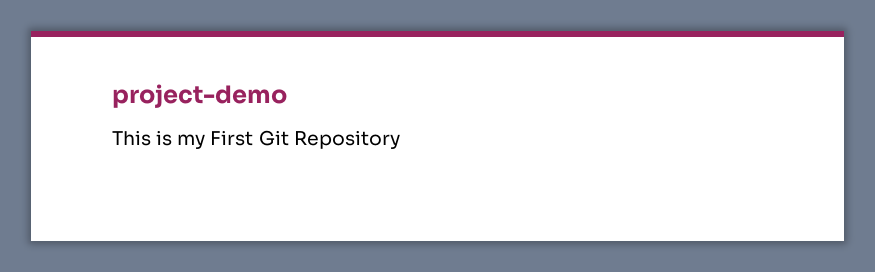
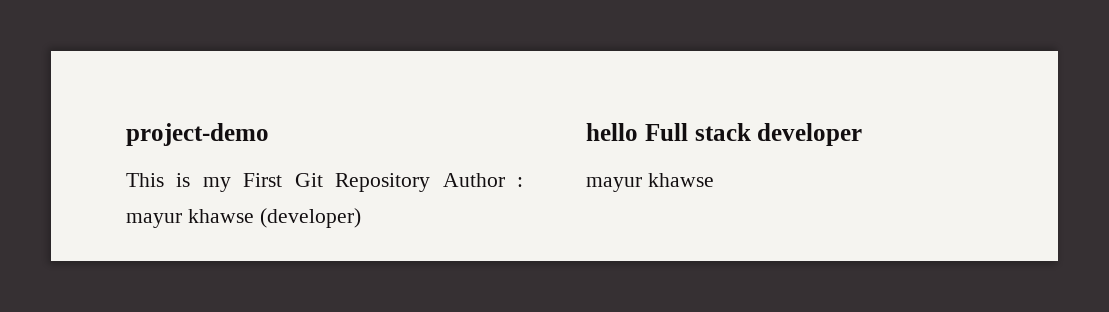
(400, 139) none -> [442,173,523,187] [126,208,361,228] [586,123,863,146] [586,173,714,192] Author : mayur khawse (developer) // hello Full stack developer // mayur khawse

